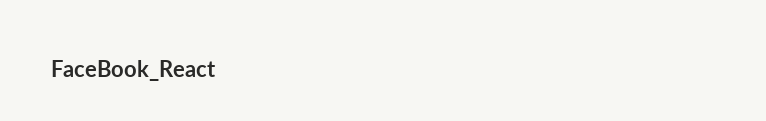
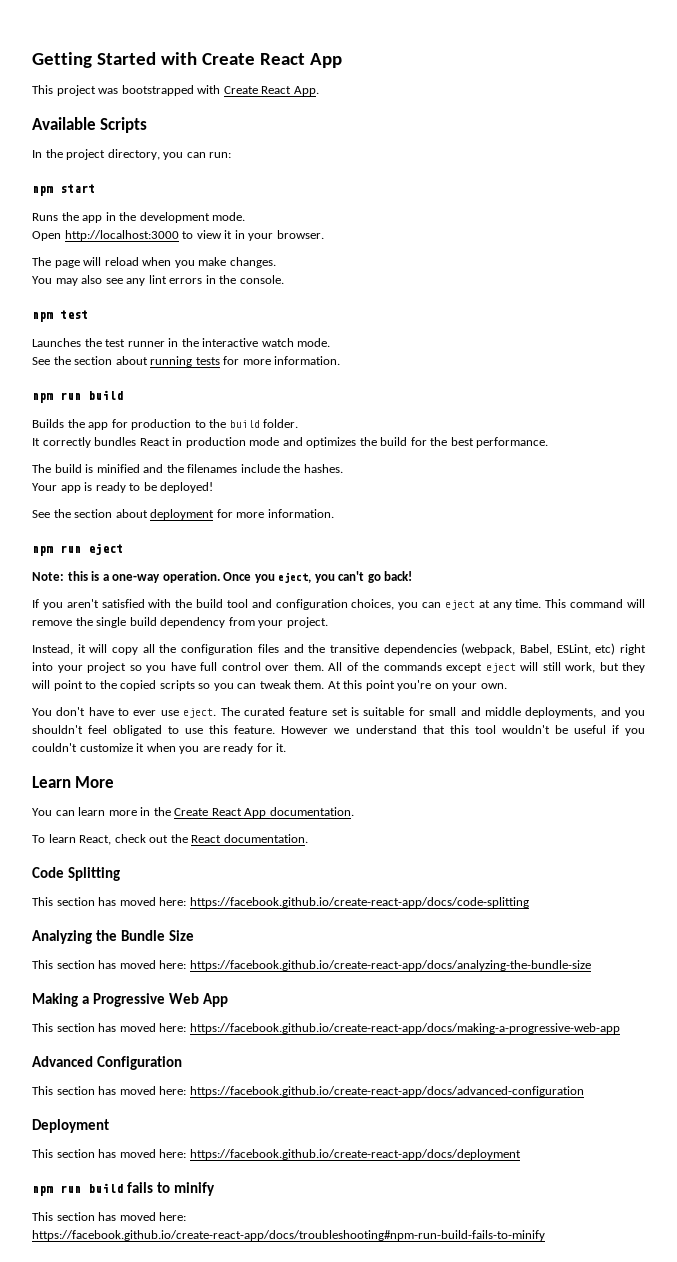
[51,60,216,81] FaceBook_React -> [32,52,342,68] [32,85,319,96] [32,117,148,133] [32,149,232,160] [32,184,95,196] [32,212,246,223] [32,230,324,241] [32,257,276,268] [32,275,284,286] [32,310,88,322] [32,338,331,347] [32,356,341,367] [32,390,123,403] [32,419,299,430] [32,437,549,448] [32,464,343,473] [32,482,214,493] [32,509,334,520] [32,543,123,556] [32,571,413,583] [32,599,646,610] [32,617,328,628] [32,643,646,655] [32,662,645,673] [32,680,507,691] [32,707,645,718] [32,725,645,736] [32,743,287,754] [32,776,115,788] [32,807,354,818] [32,834,308,845] [32,867,120,881] [32,897,529,908] [32,930,194,944] [32,960,591,971] [32,993,228,1007] [32,1023,620,1034] [32,1056,182,1070] [32,1086,584,1097] [32,1119,109,1133] [32,1149,521,1160] [32,1182,215,1196] [32,1212,187,1221] [32,1230,545,1241] Getting Started with Create React App // This project was bootstrapped with Create React App. // Available Scripts // In the project directory, you can run: // npm start // Runs the app in the development mode. // Open http://localhost:3000 to view it in your browser. // The page will reload when you make changes. // You may also see any lint errors in the console. // npm test // Launches the test runner in the interactive watch mode. // See the section about running tests for more information. // npm run build // Builds the app for production to the build folder. // It correctly bundles React in production mode and optimizes the build for the best performance. // The build is minified and the filenames include the hashes. // Your app is ready to be deployed! // See the section about deployment for more information. // npm run eject // Note: this is a one-way operation. Once you eject, you can't go back! // If you aren't satisfied with the build tool and configuration choices, you can eject at any time. This command will remove the single build dependency from your project. // Instead, it will copy all the configuration files and the transitive dependencies (webpack, Babel, ESLint, etc) right into your project so you have full control over them. All of the commands except eject will still work, but they will point to the copied scripts so you can tweak them. At this point you're on your own. // You don't have to ever use eject. The curated feature set is suitable for small and middle deployments, and you shouldn't feel obligated to use this feature. However we understand that this tool wouldn't be useful if you couldn't customize it when you are ready for it. // Learn More // You can learn more in the Create React App documentation. // To learn React, check out the React documentation. // Code Splitting // This section has moved here: https://facebook.github.io/create-react-app/docs/code-splitting // Analyzing the Bundle Size // This section has moved here: https://facebook.github.io/create-react-app/docs/analyzing-the-bundle-size // Making a Progressive Web App // This section has moved here: https://facebook.github.io/create-react-app/docs/making-a-progressive-web-app // Advanced Configuration // This section has moved here: https://facebook.github.io/create-react-app/docs/advanced-configuration // Deployment // This section has moved here: https://facebook.github.io/create-react-app/docs/deployment // npm run build fails to minify // This section has moved here: https://facebook.github.io/create-react-app/docs/troubleshooting#npm-run-build-fails-to-minify

